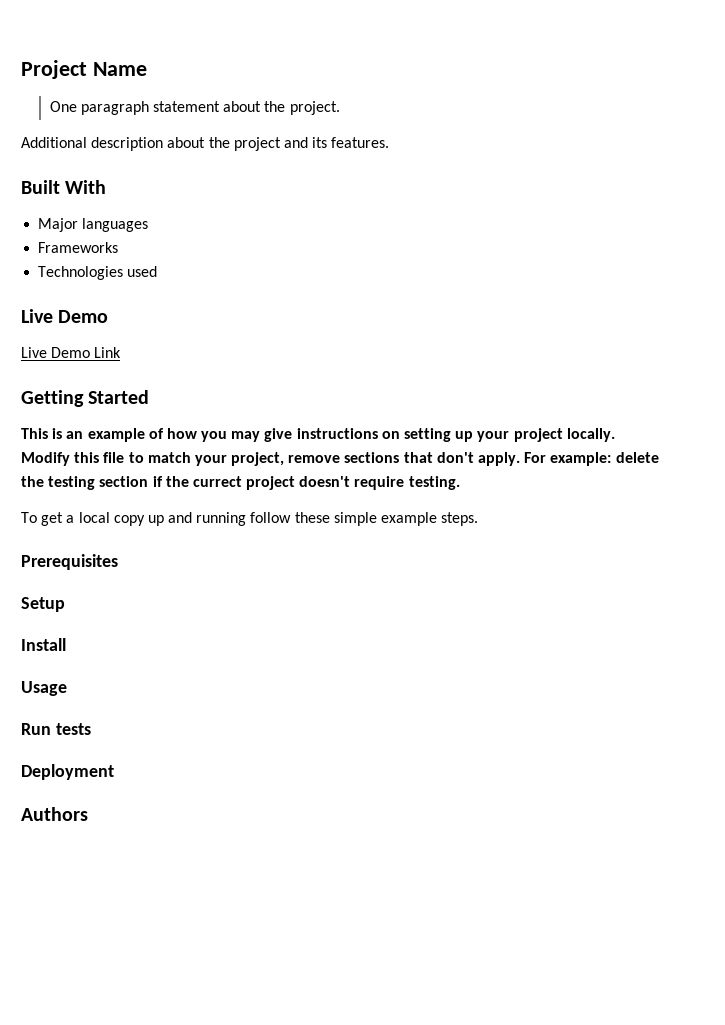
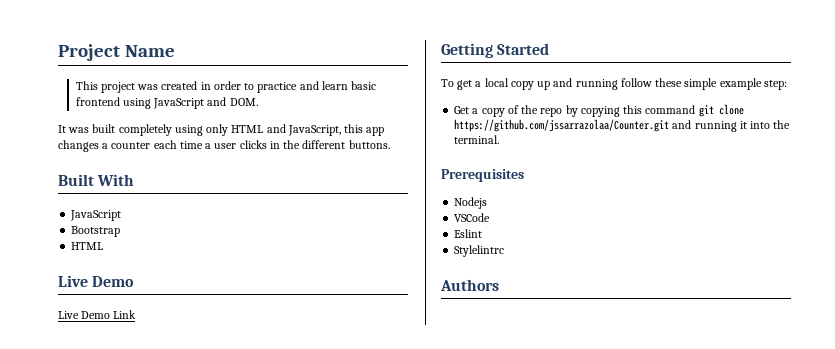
[49,101,340,115] [21,137,390,151] [21,180,107,194] [38,218,149,232] [38,242,119,253] [38,266,158,280] One paragraph statement about the project. // Additional description about the project and its features. // Built With // Major languages // Frameworks // Technologies used -> [75,81,376,93] [75,97,258,109] [58,124,385,136] [58,140,390,152] [58,174,135,186] [70,210,122,221] [71,226,121,237] [71,242,104,250] This project was created in order to practice and learn basic frontend using JavaScript and DOM. // It was built completely using only HTML and JavaScript, this app changes a counter each time a user clicks in the different buttons. // Built With // JavaScript // Bootstrap // HTML
[21,428,615,442] [21,452,659,466] [21,476,460,490] // This is an example of how you may give instructions on setting up your project locally. Modify this file to match your project, remove sections that don't apply. For example: delete the testing section if the currect project doesn't require testing. -> (550, 49) none
[441,512,479,526] [21,554,118,570] [21,597,65,612] [21,638,66,651] [21,681,67,696] [21,723,91,735] [21,764,114,780] steps. // Prerequisites // Setup // Install // Usage // Run tests // Deployment -> [763,80,787,90] [454,104,744,117] [454,119,791,132] [454,135,500,144] [441,169,524,182] [454,197,488,209] [454,213,491,222] [454,229,483,238] [454,245,505,257] step: // Get a copy of the repo by copying this command git clone https://github.com/jssarrazolaa/Counter.git and running it into the terminal. // Prerequisites // Nodejs // VSCode // Eslint // Stylelintrc

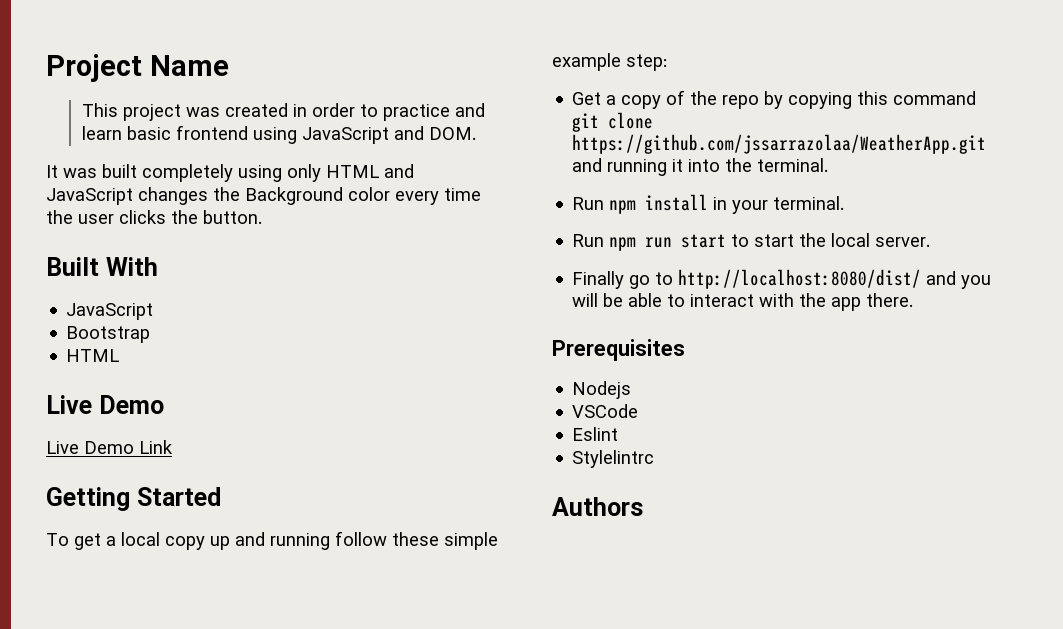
[287,124,385,136] [58,140,390,152] JavaScript, this app changes a counter each time a user clicks in the different buttons. -> [46,187,481,205] [46,210,262,224] JavaScript changes the Background color every time the user clicks the button.
[454,119,670,132] https://github.com/jssarrazolaa/Counter.git -> [572,134,987,154] https://github.com/jssarrazolaa/WeatherApp.git
(500, 139) none -> [572,194,845,214] [572,233,931,251] [572,269,992,289] [572,293,914,311] // Run npm install in your terminal. // Run npm run start to start the local server. // Finally go to http://localhost:8080/dist/ and you will be able to interact with the app there.

